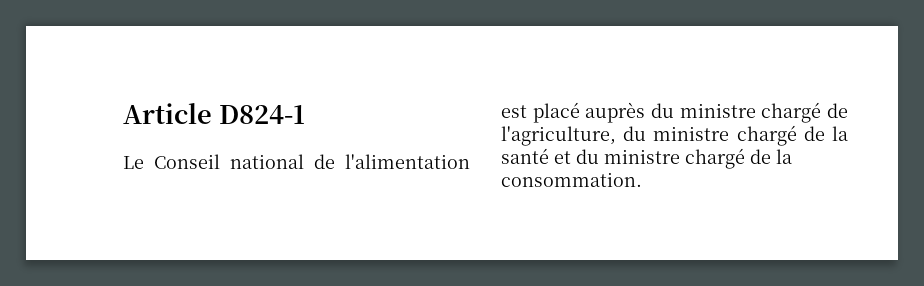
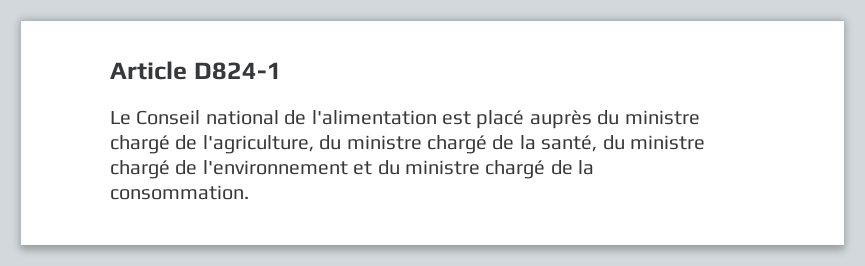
[501,148,549,164] santé -> [541,135,705,152] [110,160,348,179] santé, du ministre chargé de l'environnement

